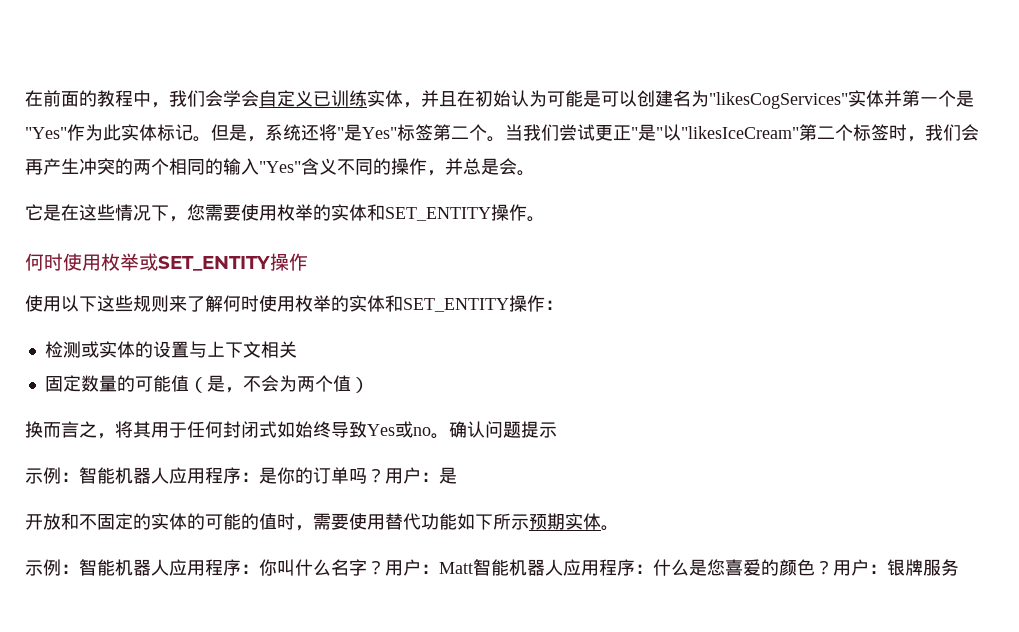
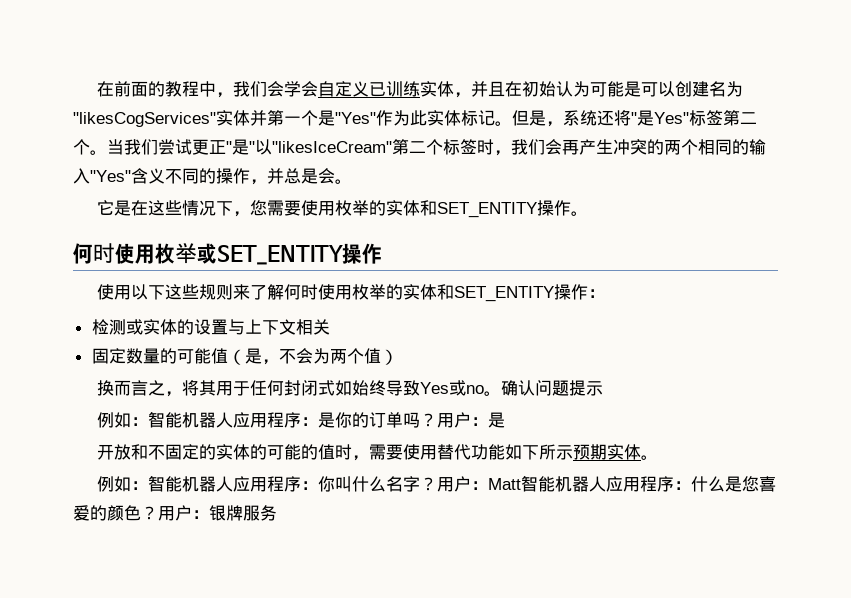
[25,467,61,484] 示例 -> [97,412,132,428] 例如
[25,559,61,576] 示例 -> [97,476,132,492] 例如

